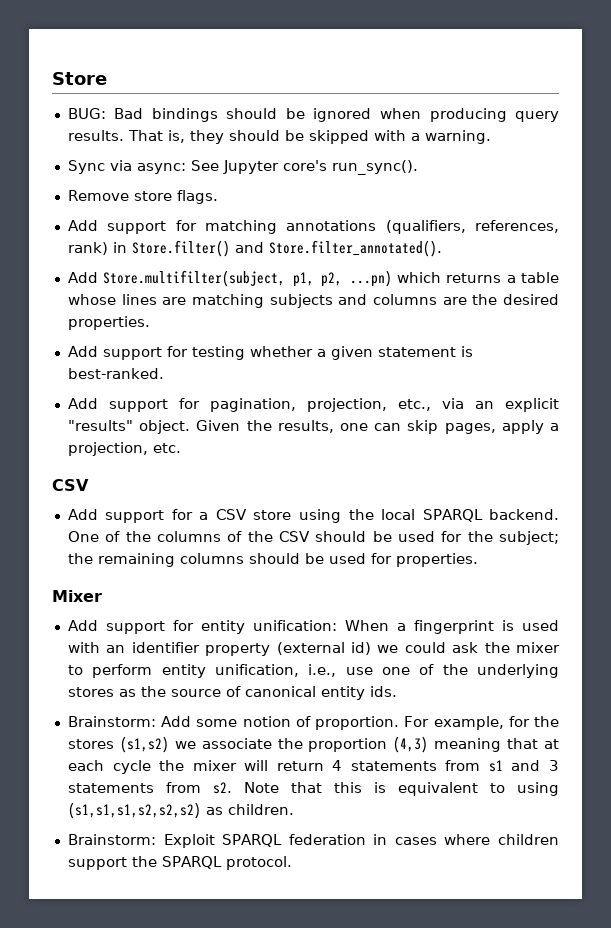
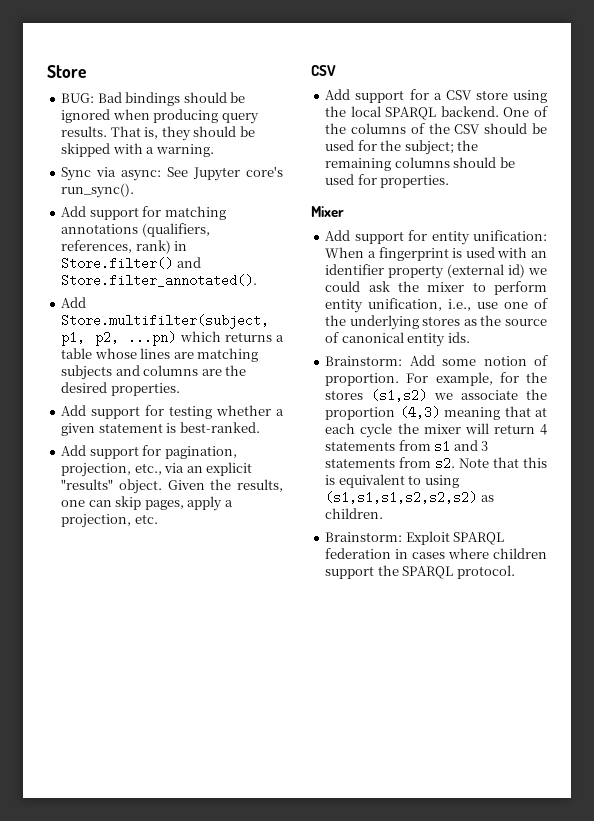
[67,190,218,204] // Remove store flags. -> (135, 190) none

